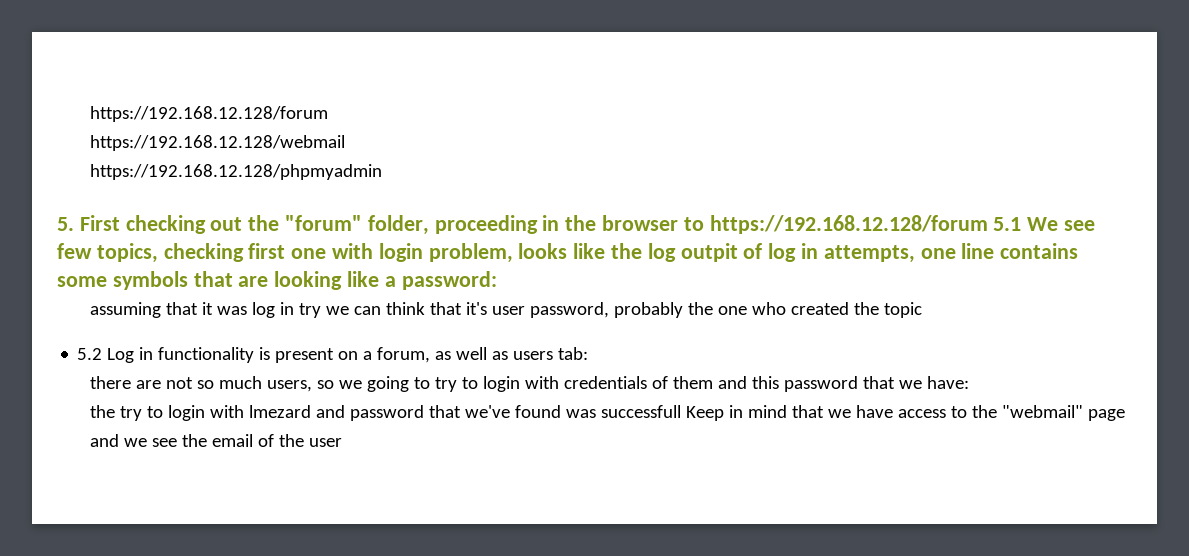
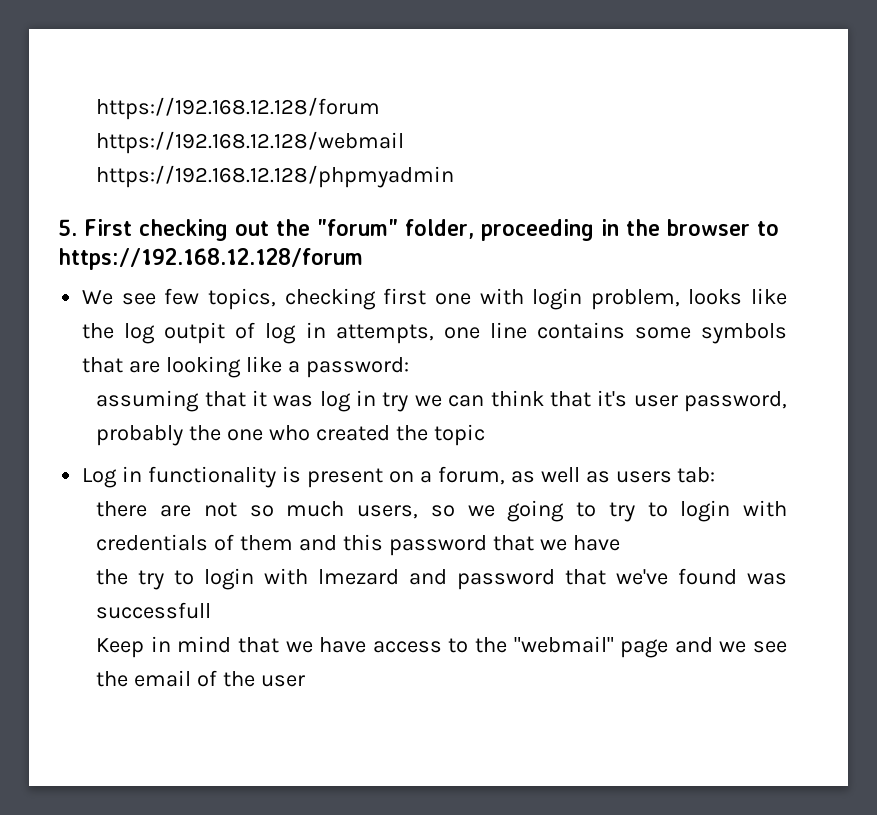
[993,217,1022,231] 5.1 -> (363, 259) //
[77,348,103,360] 5.2 -> (485, 435) none
[926,376,969,389] have: -> [572,535,620,551] have
(681, 411) none -> (212, 610) //

